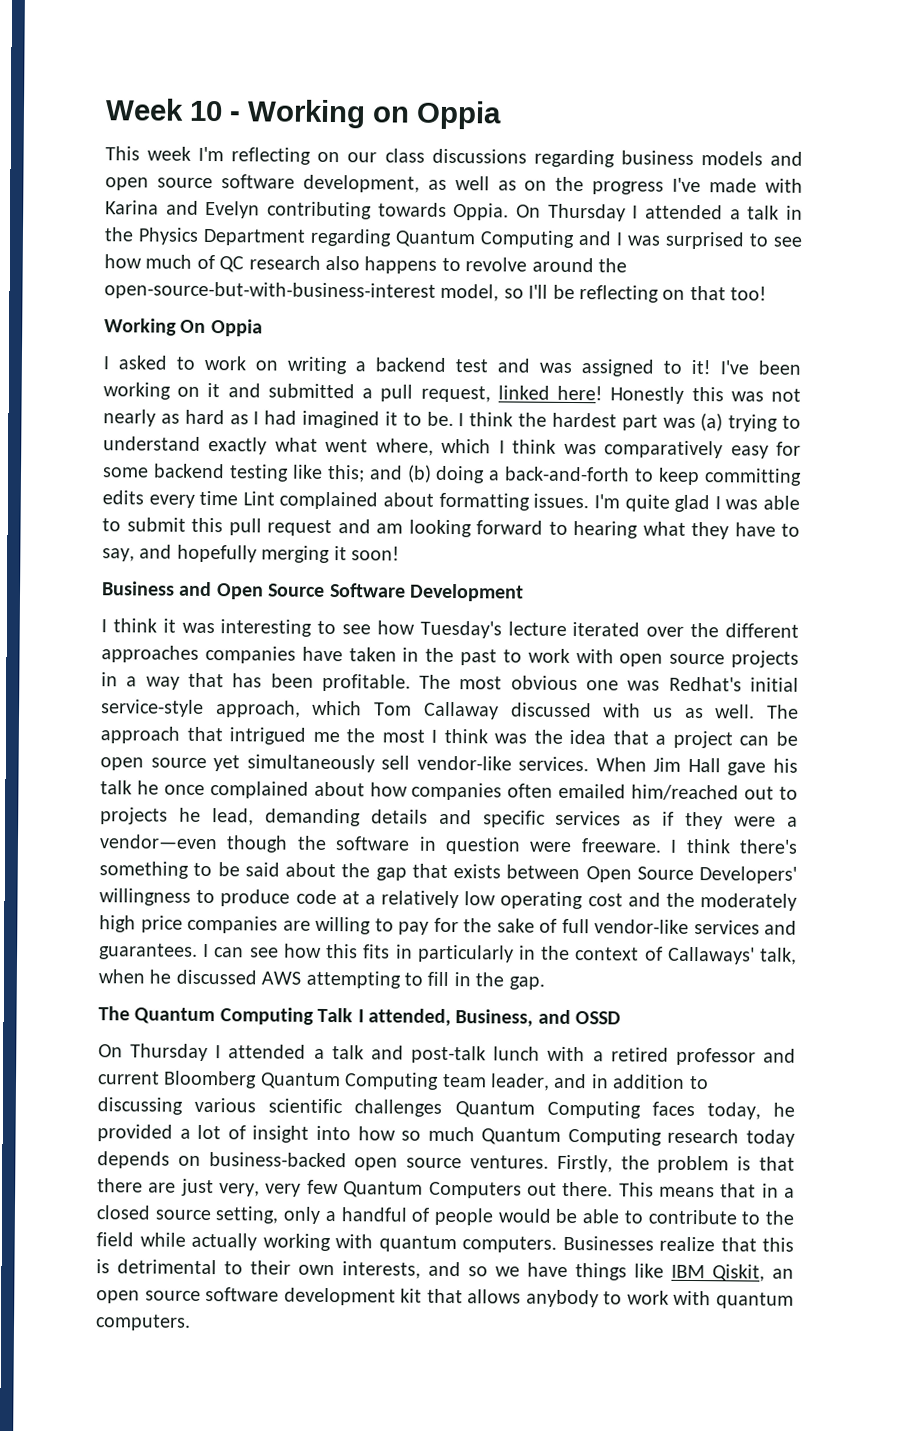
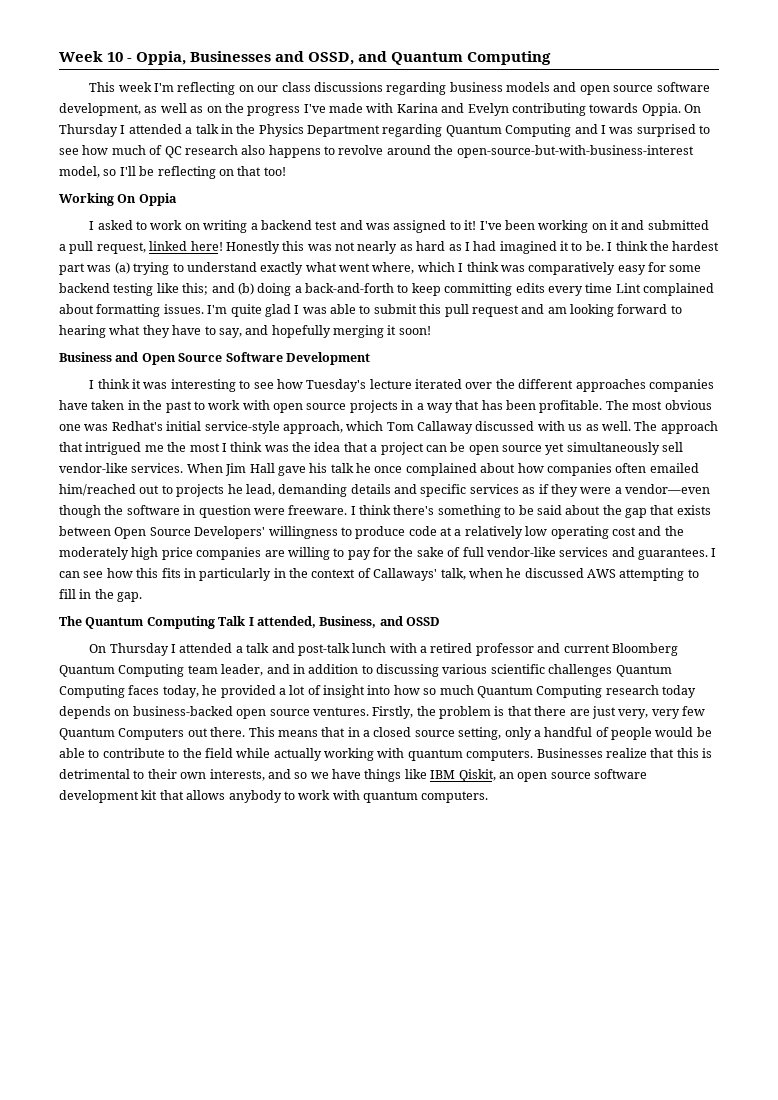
[247,99,502,130] Working on Oppia -> [136,51,552,65] Oppia, Businesses and OSSD, and Quantum Computing

